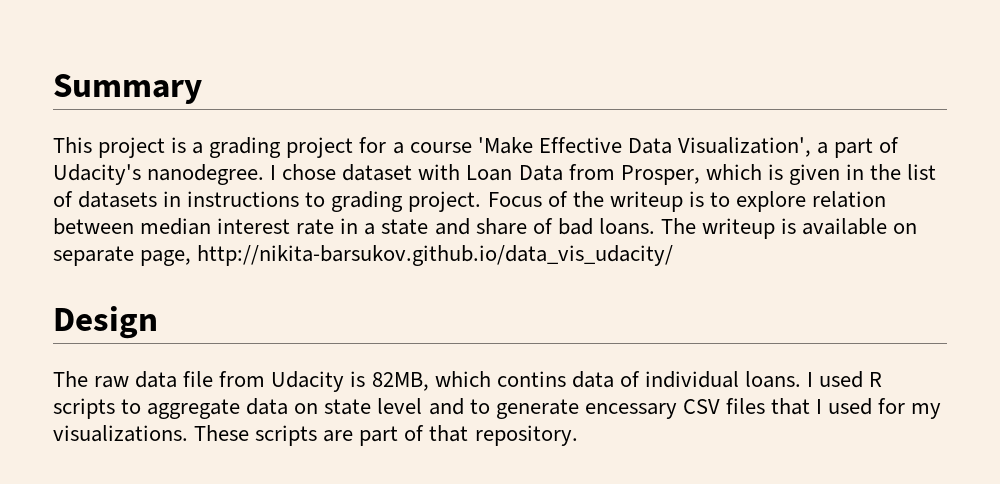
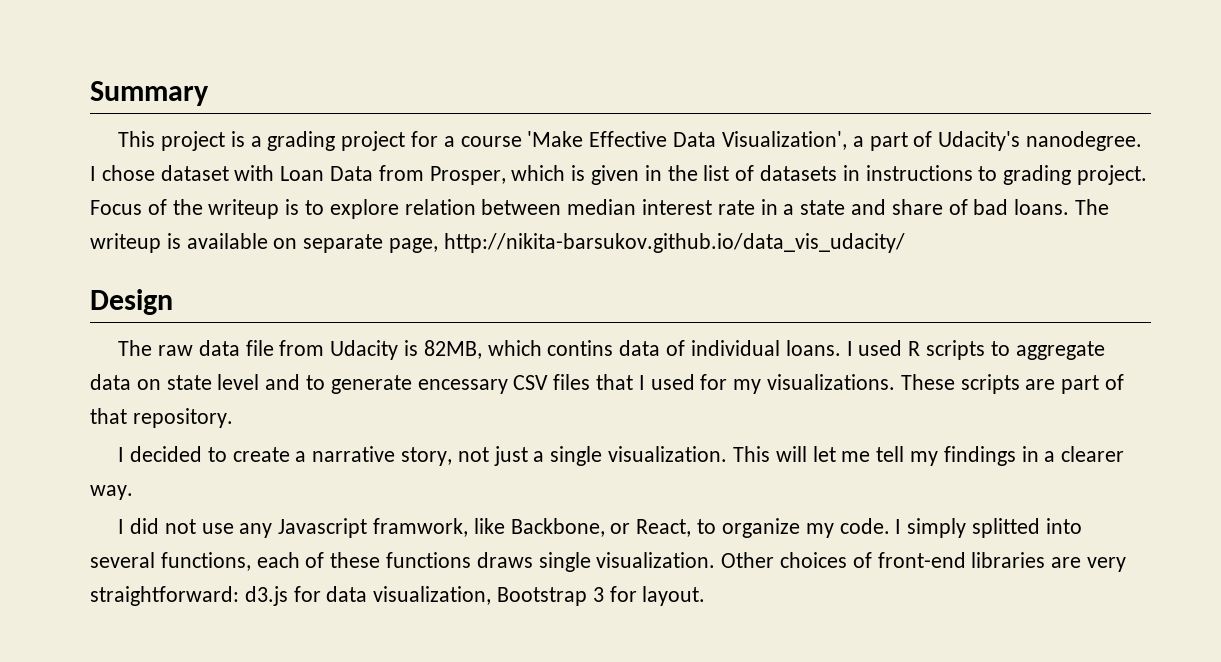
(578, 435) none -> [118,446,1125,466] [90,485,133,500] [118,518,1082,538] [90,552,1127,572] [90,586,706,606] // I decided to create a narrative story, not just a single visualization. This will let me tell my findings in a clearer way. // I did not use any Javascript framwork, like Backbone, or React, to organize my code. I simply splitted into several functions, each of these functions draws single visualization. Other choices of front-end libraries are very straightforward: d3.js for data visualization, Bootstrap 3 for layout.

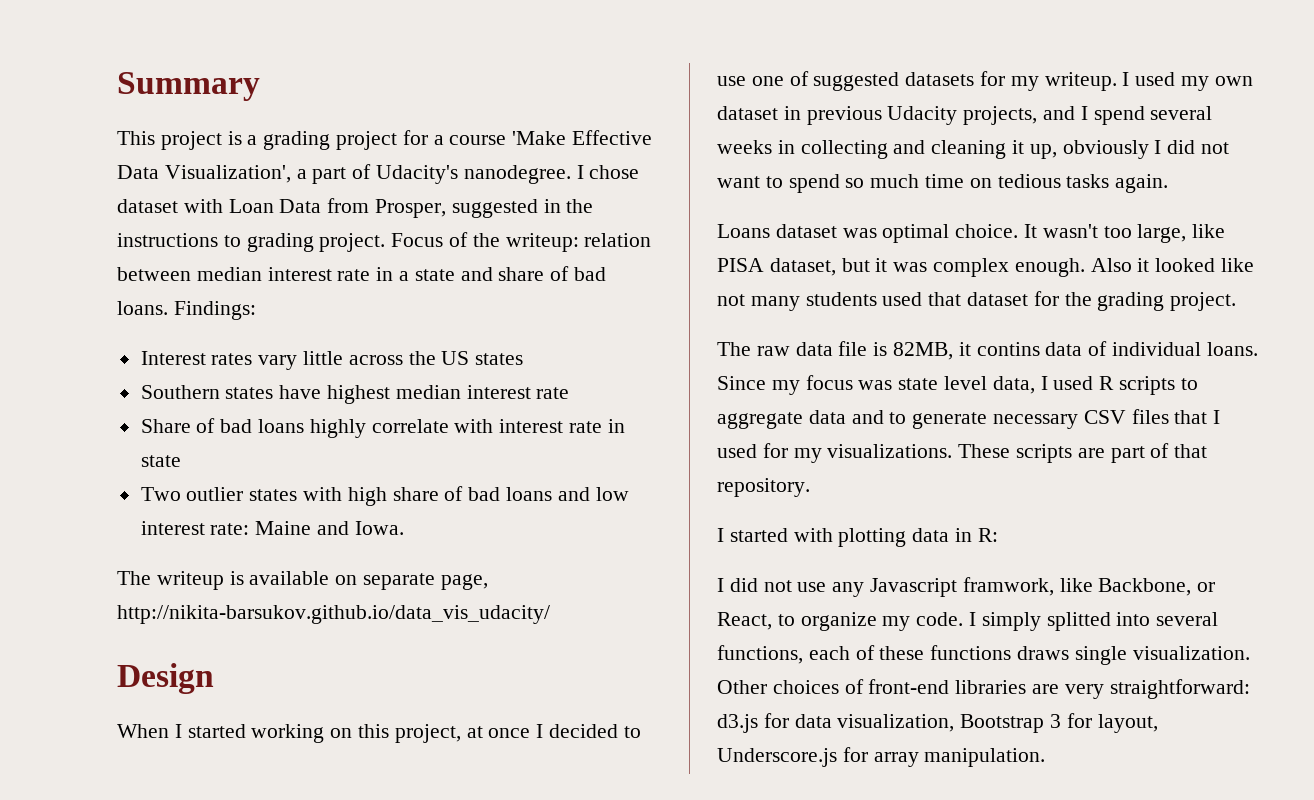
[511,165,860,185] which is given in the list of datasets in -> [451,199,594,218] suggested in the
[208,199,399,219] writeup is to explore -> [505,233,579,252] writeup:
(1070, 207) none -> [173,301,256,320] [140,351,524,370] [140,385,570,404] [140,418,625,438] [140,455,181,467] [140,486,629,506] [140,521,404,535] Findings: // Interest rates vary little across the US states // Southern states have highest median interest rate // Share of bad loans highly correlate with interest rate in state // Two outlier states with high share of bad loans and low interest rate: Maine and Iowa. //
(173, 302) none -> [117,724,641,743] [717,71,1253,91] [717,106,1213,125] [717,140,1230,159] [717,174,1169,193] [717,224,1226,243] [717,258,1255,277] [717,291,1237,311] // When I started working on this project, at once I decided to use one of suggested datasets for my writeup. I used my own dataset in previous Udacity projects, and I spend several weeks in collecting and cleaning it up, obviously I did not want to spend so much time on tedious tasks again. // Loans dataset was optimal choice. It wasn't too large, like PISA dataset, but it was complex enough. Also it looked like not many students used that dataset for the grading project.
[279,340,399,360] from Udacity -> (868, 348) none
[487,340,542,356] which -> [958,342,971,356] it
(841, 348) none -> [717,375,1035,395] Since my focus was state level data,
[136,374,260,390] on state level -> (846, 417) none
[417,379,508,394] encessary -> [993,414,1079,429] necessary
[130,446,1125,466] [90,485,133,500] decided to create a narrative story, not just a single visualization. This will let me tell my findings in a clearer way. -> [729,528,998,547] started with plotting data in R:
[642,586,706,606] layout. -> [1097,714,1158,733] [717,747,1046,767] layout, Underscore.js for array manipulation.

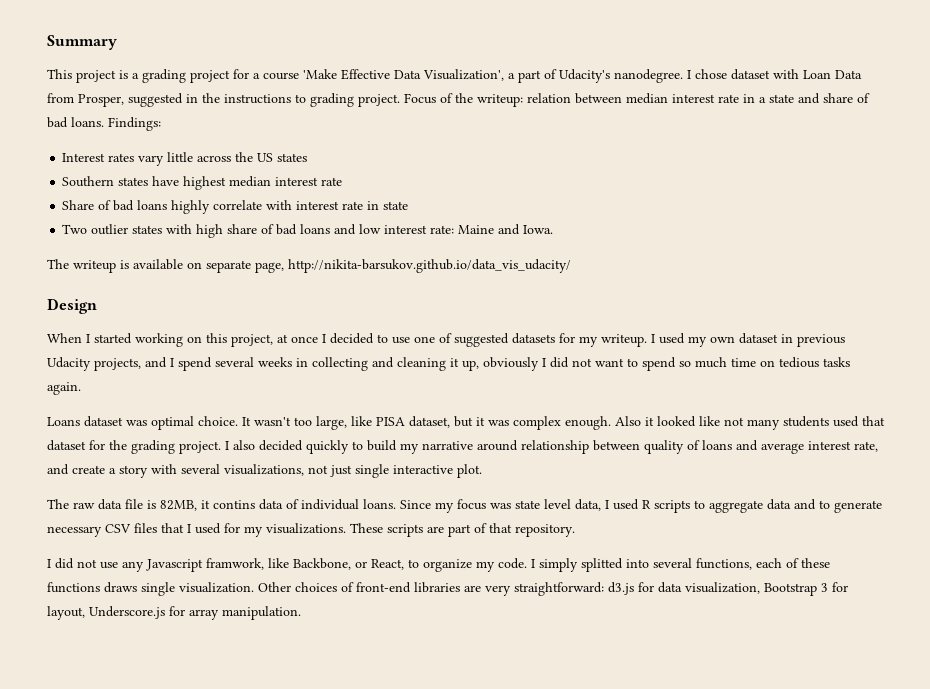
(1237, 301) none -> [225,440,878,454] [47,464,482,478] I also decided quickly to build my narrative around relationship between quality of loans and average interest rate, and create a story with several visualizations, not just single interactive plot.
[717,528,998,547] // I started with plotting data in R: -> (575, 530) none

